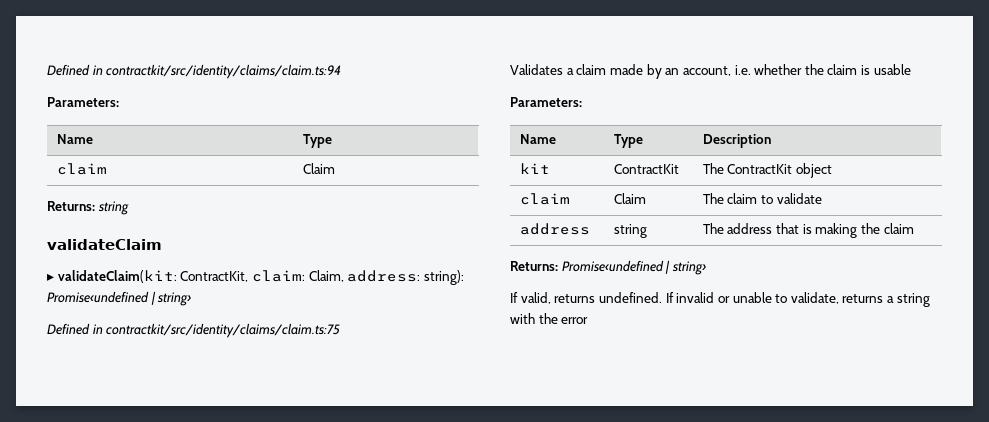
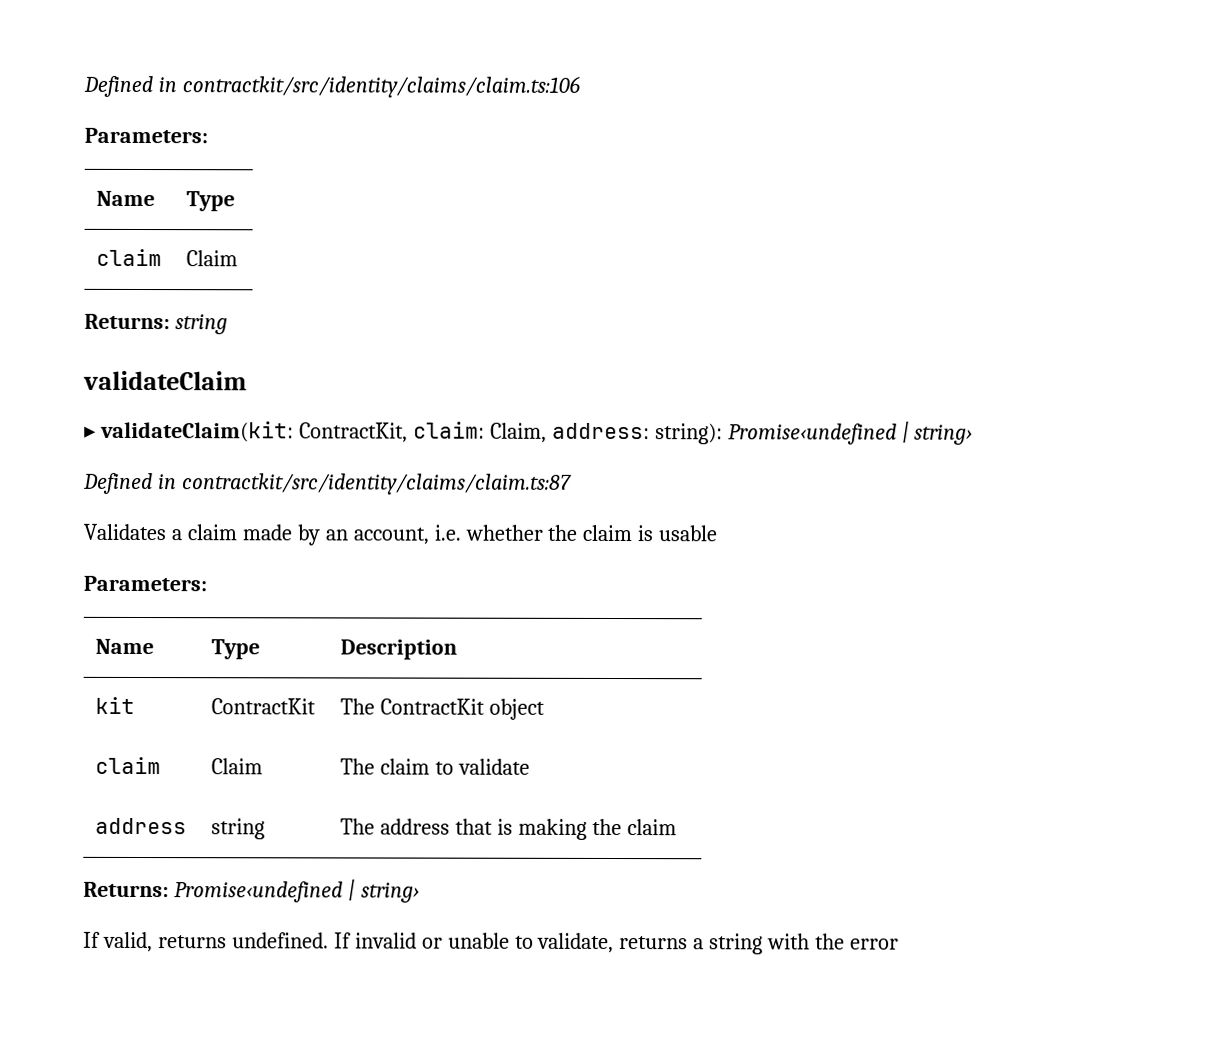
[47,64,342,79] Defined in contractkit/src/identity/claims/claim.ts:94 -> [83,75,580,98] Defined in contractkit/src/identity/claims/claim.ts:106
[106,323,341,338] contractkit/src/identity/claims/claim.ts:75 -> [181,473,572,495] contractkit/src/identity/claims/claim.ts:87

